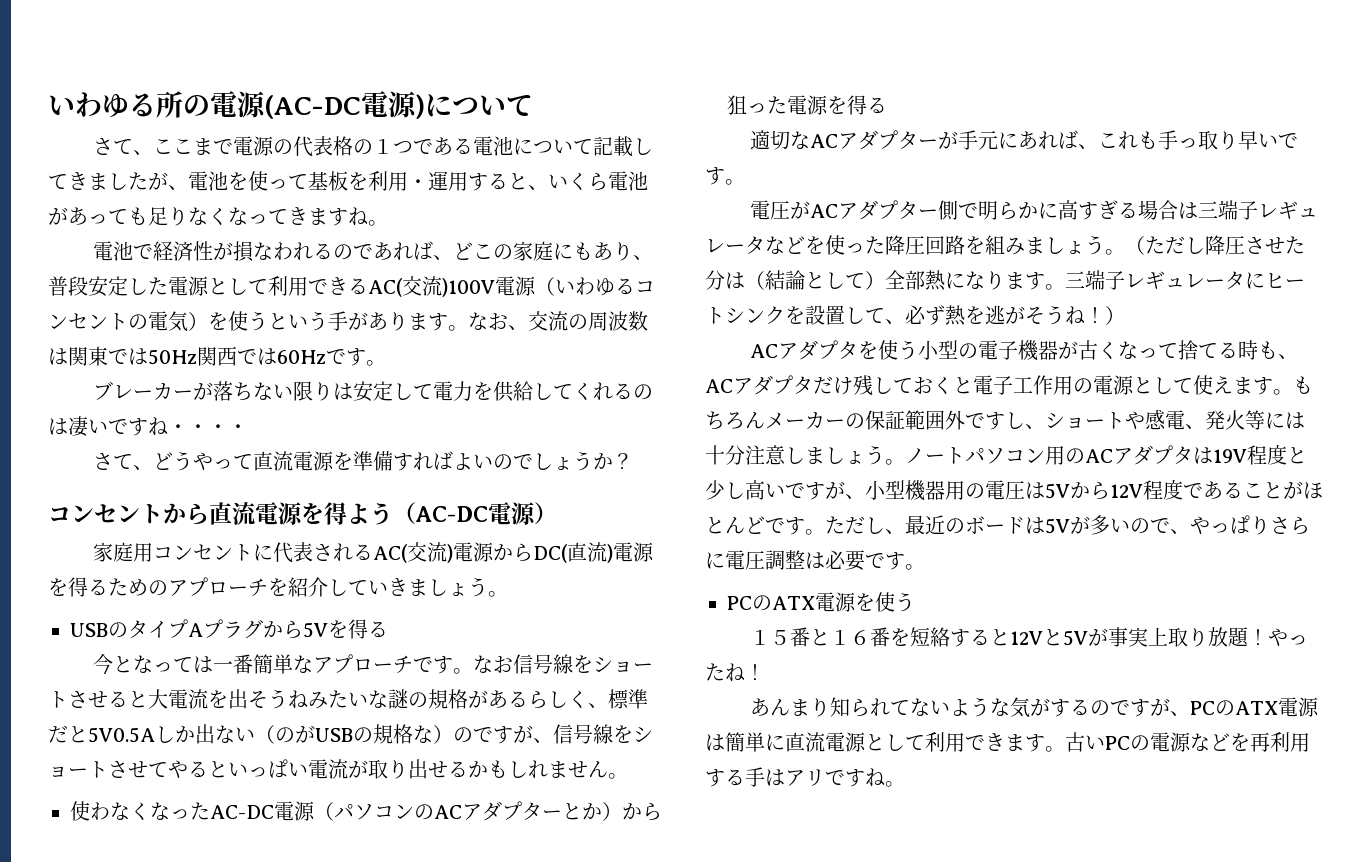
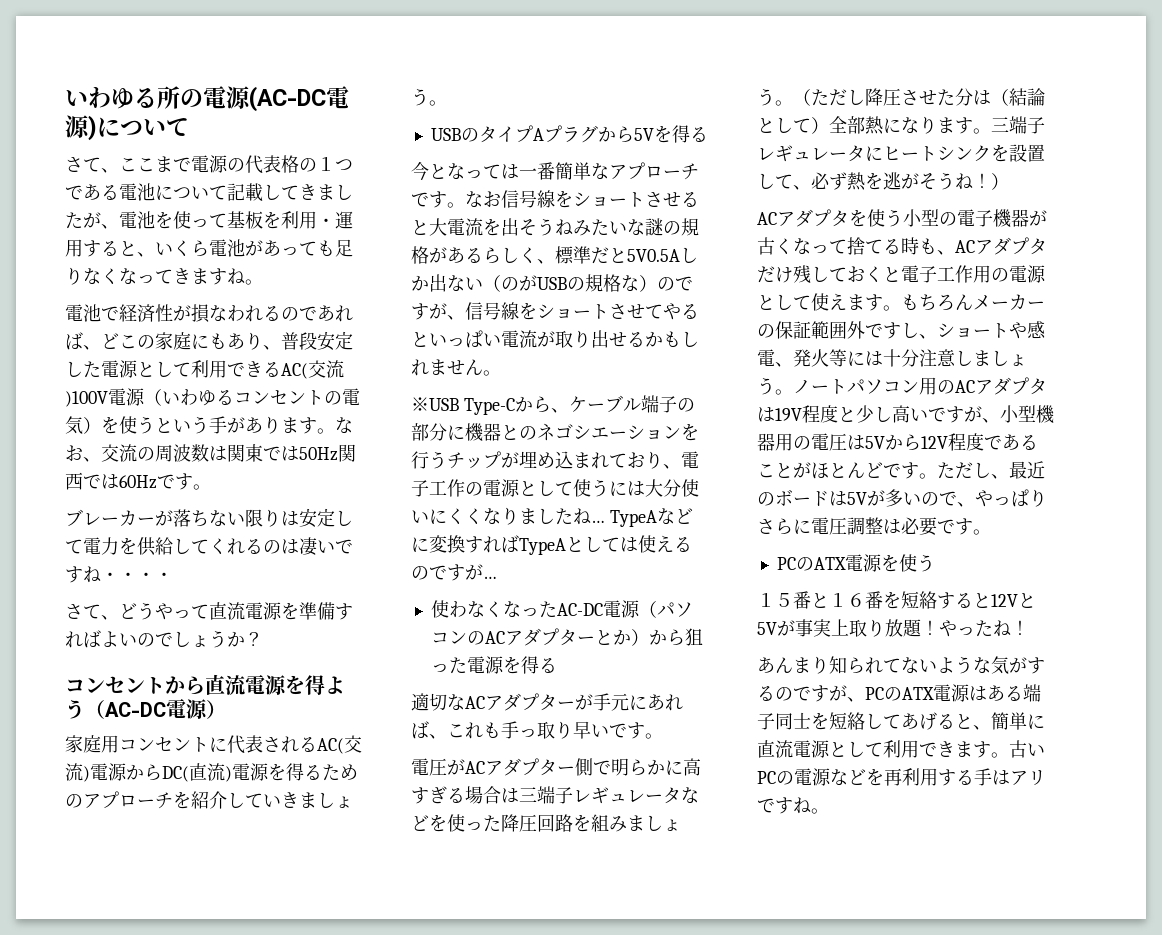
(628, 776) none -> [411,395,695,415] [411,423,699,442] [411,451,699,469] [411,479,699,497] [411,507,693,527] [411,535,692,555] [411,564,497,581] // ※USB Type-Cから、ケーブル端子の部分に機器とのネゴシエーションを行うチップが埋め込まれており、電子工作の電源として使うには大分使いにくくなりましたね… TypeAなどに変換すればTypeAとしては使えるのですが…
(725, 742) none -> [987,684,1041,702] [757,712,991,730] ある端子同士を短絡してあげると、

